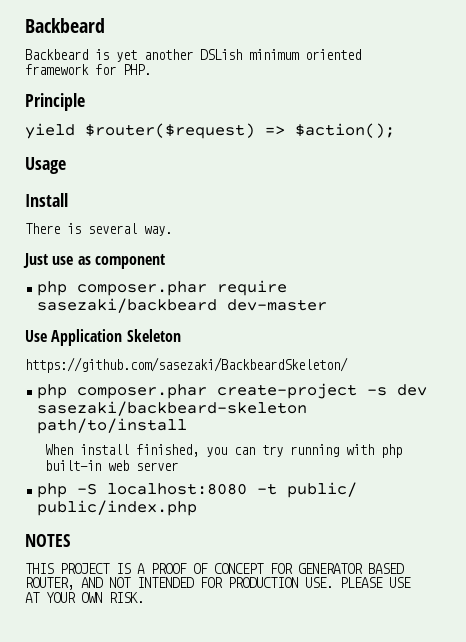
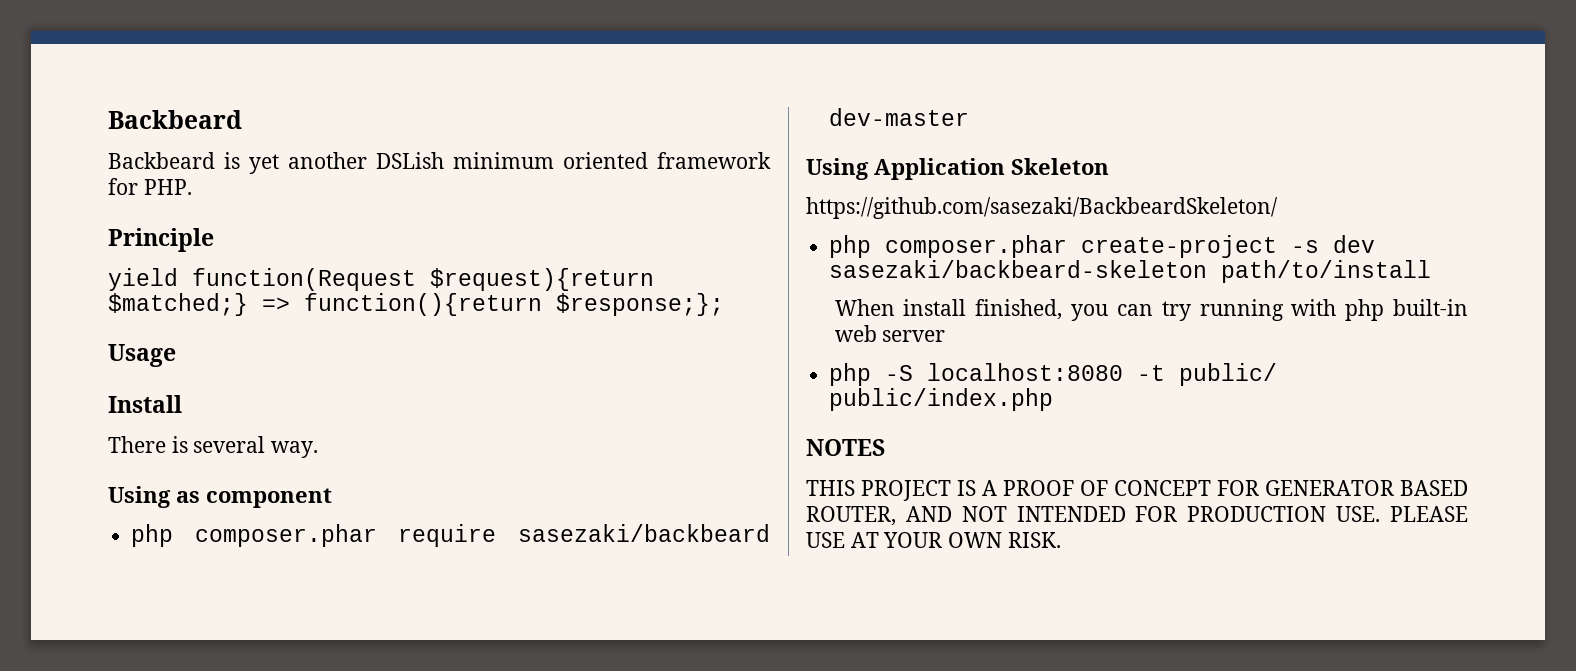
[85,123,395,139] $router($request) => $action(); -> [192,268,654,291] [108,293,724,316] function(Request $request){return $matched;} => function(){return $response;};
[23,253,74,268] Just use -> [108,486,171,508] Using
[25,330,47,342] Use -> [806,158,869,180] Using

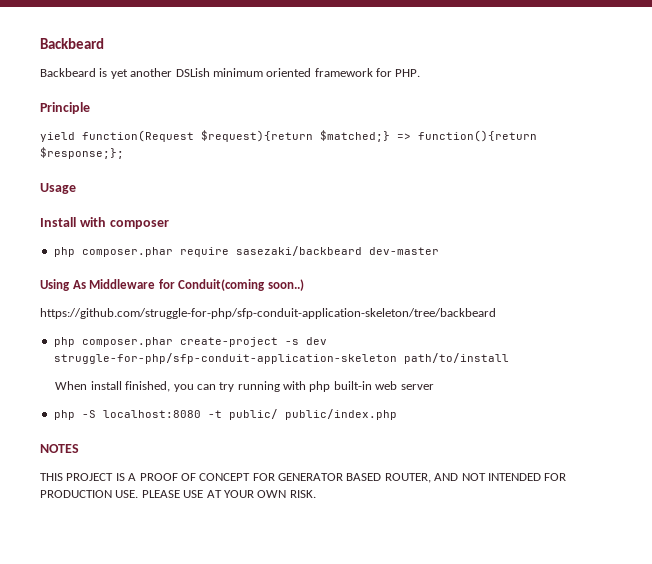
[108,436,319,458] [108,486,332,508] // There is several way. // Using as component -> [79,217,169,229] with composer
[874,158,1109,180] [806,197,1278,219] Application Skeleton // https://github.com/sasezaki/BackbeardSkeleton/ -> [72,279,304,291] [40,308,496,319] As Middleware for Conduit(coming soon..) // https://github.com/struggle-for-php/sfp-conduit-application-skeleton/tree/backbeard
[829,260,1208,278] sasezaki/backbeard-skeleton -> [53,353,397,364] struggle-for-php/sfp-conduit-application-skeleton

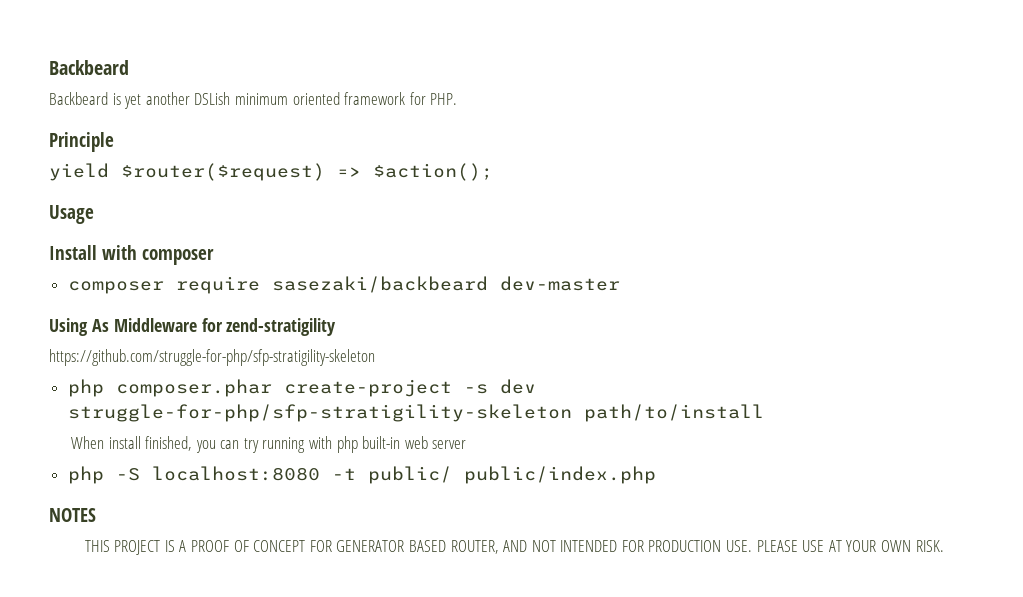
[82,130,537,142] [40,147,124,159] function(Request $request){return $matched;} => function(){return $response;}; -> [121,163,493,181] $router($request) => $action();
[53,247,173,257] php composer.phar -> [67,281,164,294] composer
[178,279,304,291] [40,308,496,319] Conduit(coming soon..) // https://github.com/struggle-for-php/sfp-conduit-application-skeleton/tree/backbeard -> [226,318,337,336] [49,349,375,366] zend-stratigility // https://github.com/struggle-for-php/sfp-stratigility-skeleton
[53,353,397,364] struggle-for-php/sfp-conduit-application-skeleton -> [67,404,572,422] struggle-for-php/sfp-stratigility-skeleton

